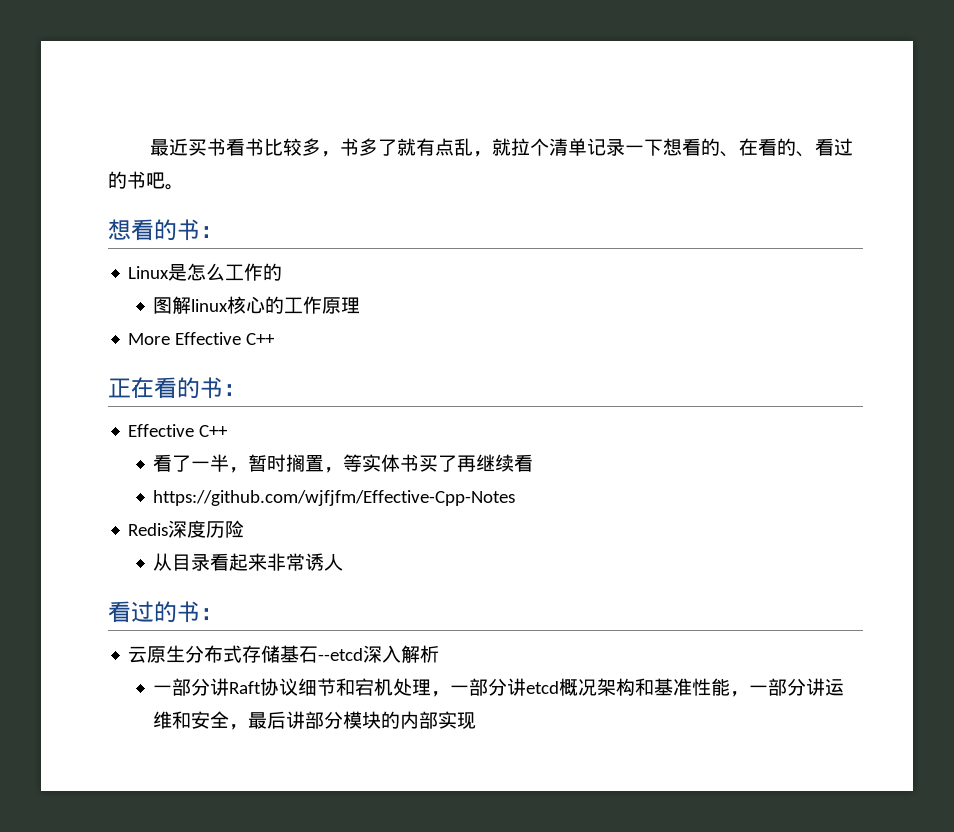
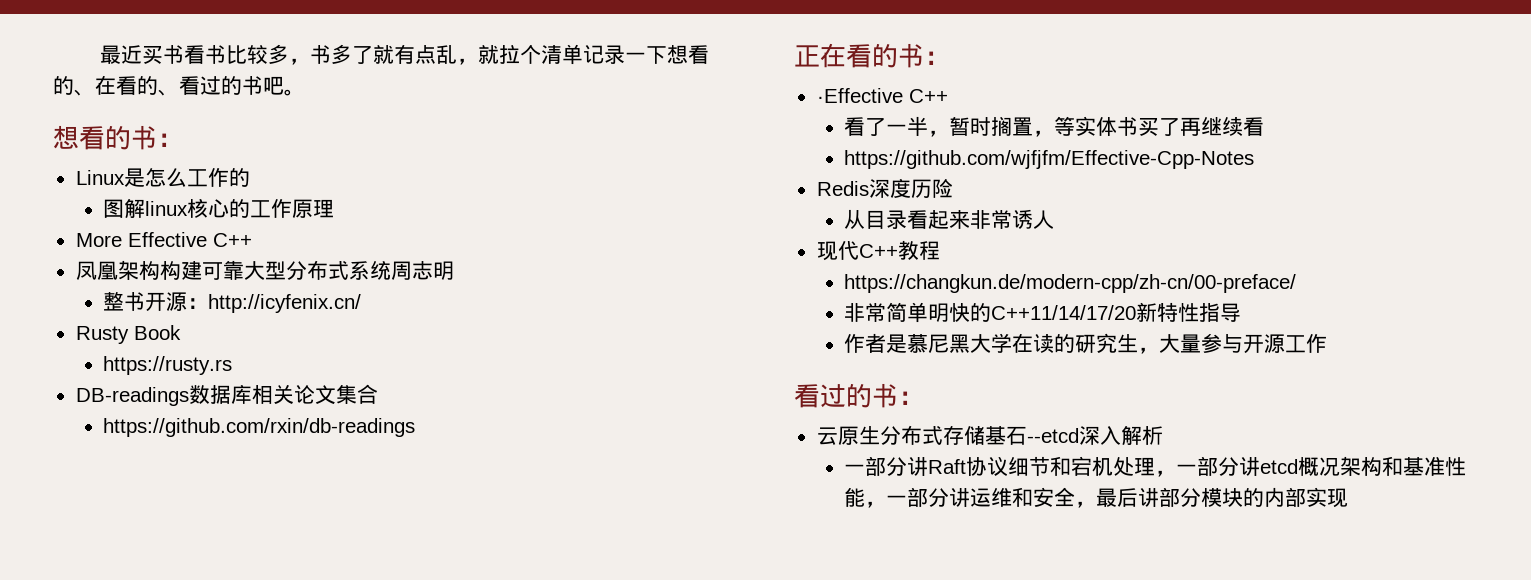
(276, 339) none -> [75,260,454,280] [103,291,362,313] [75,325,181,344] [103,356,233,375] [75,384,378,406] [103,418,416,437] // 凤凰架构构建可靠大型分布式系统周志明 // 整书开源：http://icyfenix.cn/ // Rusty Book // https://rusty.rs // DB-readings数据库相关论文集合 // https://github.com/rxin/db-readings
[128,424,195,437] Effective -> [816,88,903,103] ·Effective
(344, 562) none -> [816,240,940,261] [844,274,1297,293] [844,302,1242,323] [844,333,1328,354] // 现代C++教程 // https://changkun.de/modern-cpp/zh-cn/00-preface/ // 非常简单明快的C++11/14/17/20新特性指导 // 作者是慕尼黑大学在读的研究生，大量参与开源工作

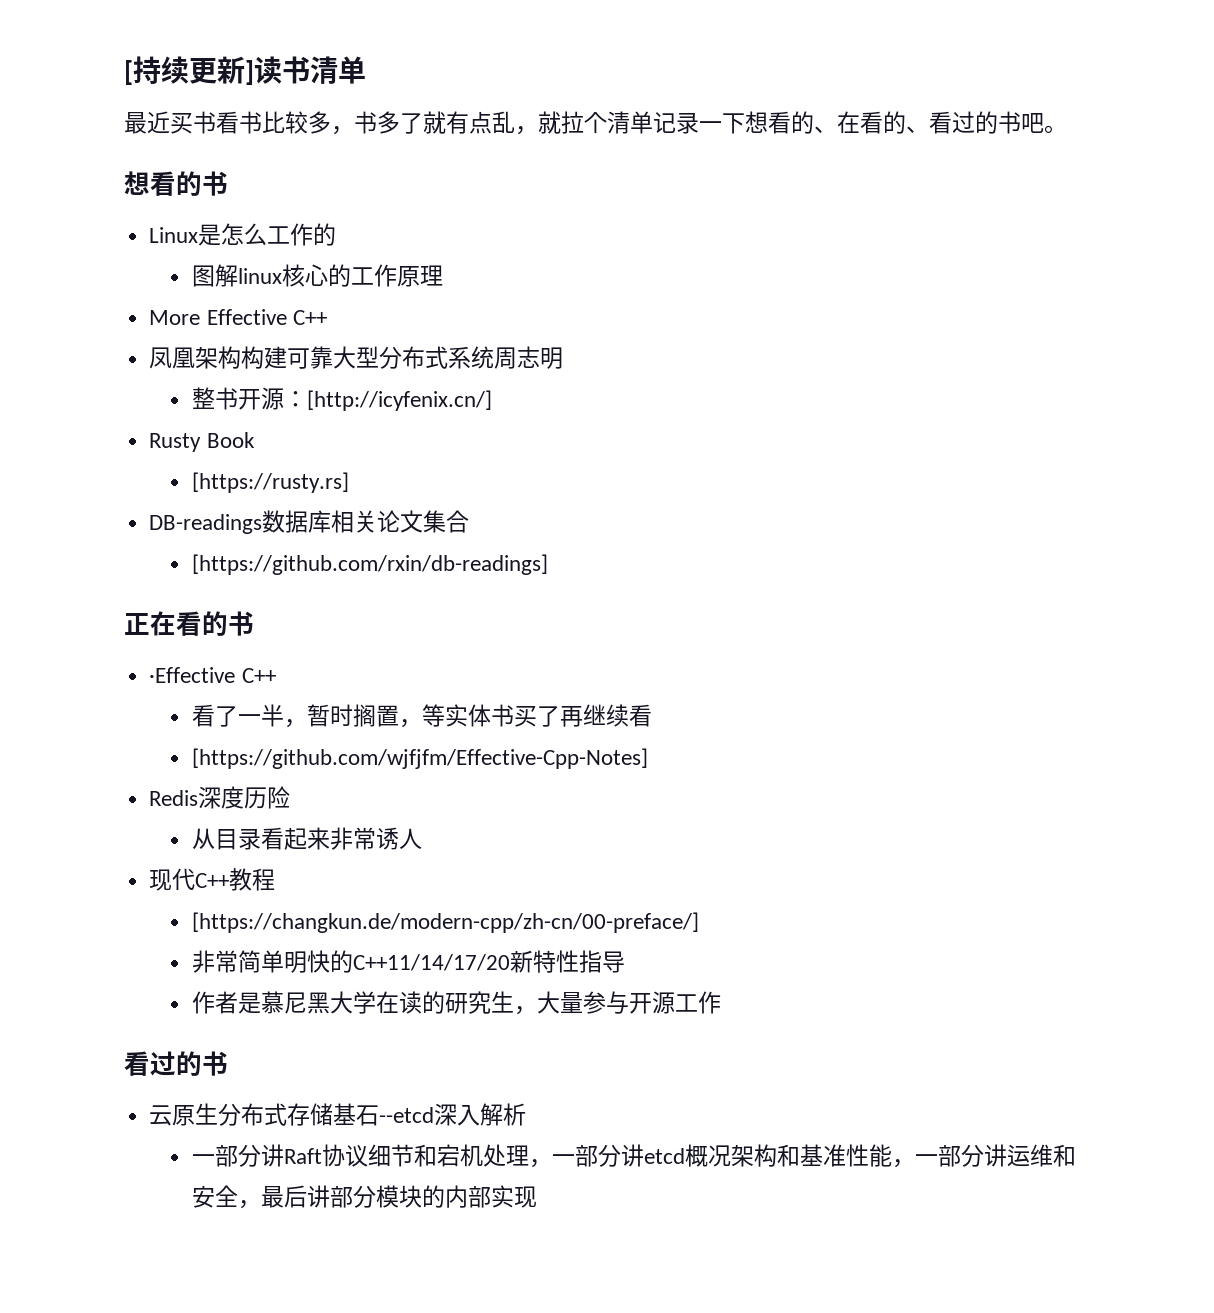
(100, 54) none -> [124,56,366,85] [持续更新]读书清单 //
[157,133,183,147] ： -> (228, 183) none
[208,294,362,313] http://icyfenix.cn/ -> [306,390,492,411] [http://icyfenix.cn/]
[103,356,233,375] https://rusty.rs -> [191,472,349,493] [https://rusty.rs]
[103,418,416,437] https://github.com/rxin/db-readings -> [191,554,548,575] [https://github.com/rxin/db-readings]
[924,51,950,65] ： -> (254, 623) none
[844,150,1255,169] https://github.com/wjfjfm/Effective-Cpp-Notes -> [191,748,648,769] [https://github.com/wjfjfm/Effective-Cpp-Notes]
[844,274,1297,293] https://changkun.de/modern-cpp/zh-cn/00-preface/ -> [191,912,699,933] [https://changkun.de/modern-cpp/zh-cn/00-preface/]
[898,391,924,405] ： -> (228, 1063) none

